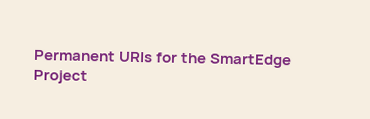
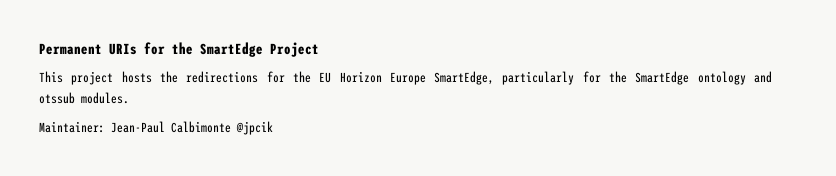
(88, 76) none -> [39,71,772,85] [39,92,129,104] [39,121,273,135] // This project hosts the redirections for the EU Horizon Europe SmartEdge, particularly for the SmartEdge ontology and otssub modules. // Maintainer: Jean-Paul Calbimonte @jpcik

